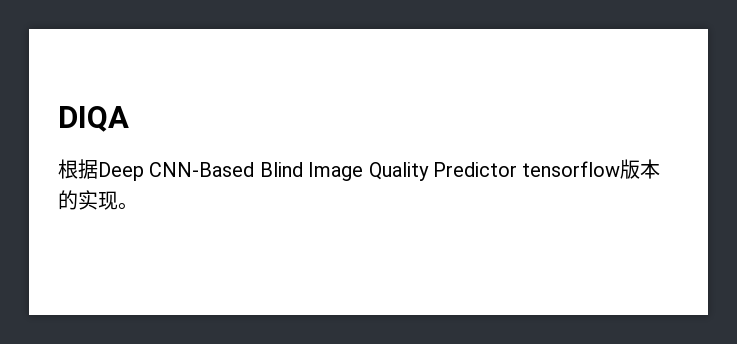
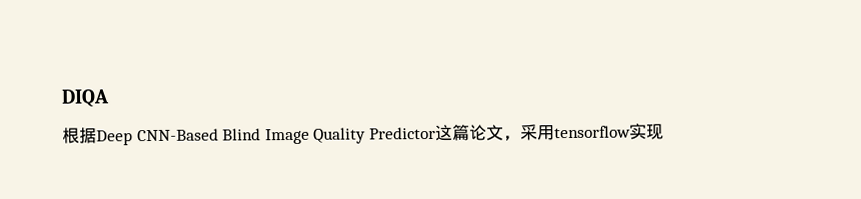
[522,159,661,179] [58,190,138,210] tensorflow版本的实现。 -> [434,123,664,142] 这篇论文，采用tensorflow实现

